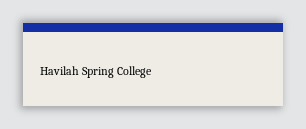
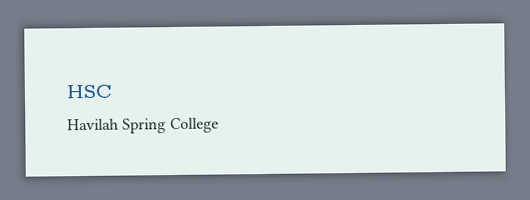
(40, 70) none -> [66,84,112,99] HSC //

